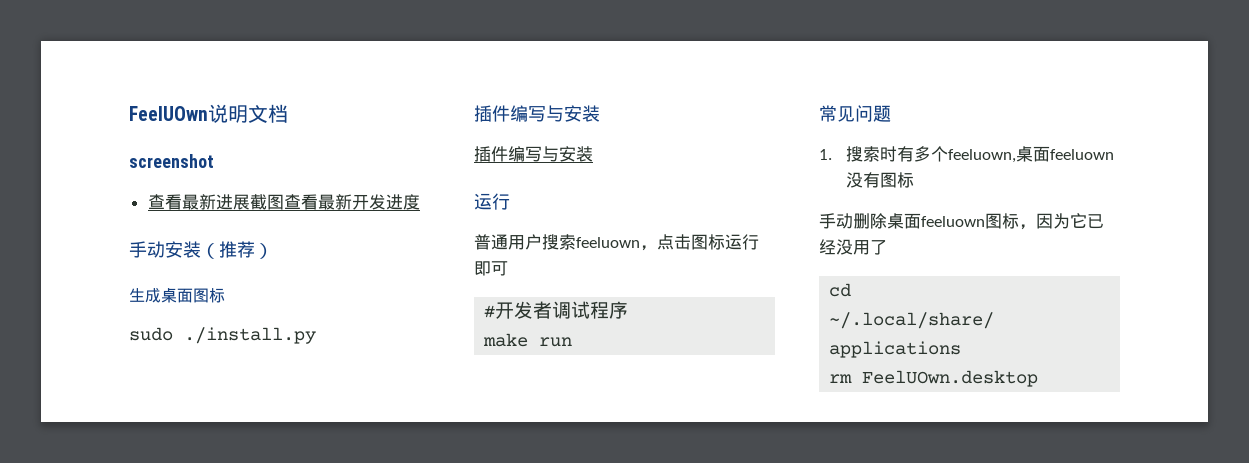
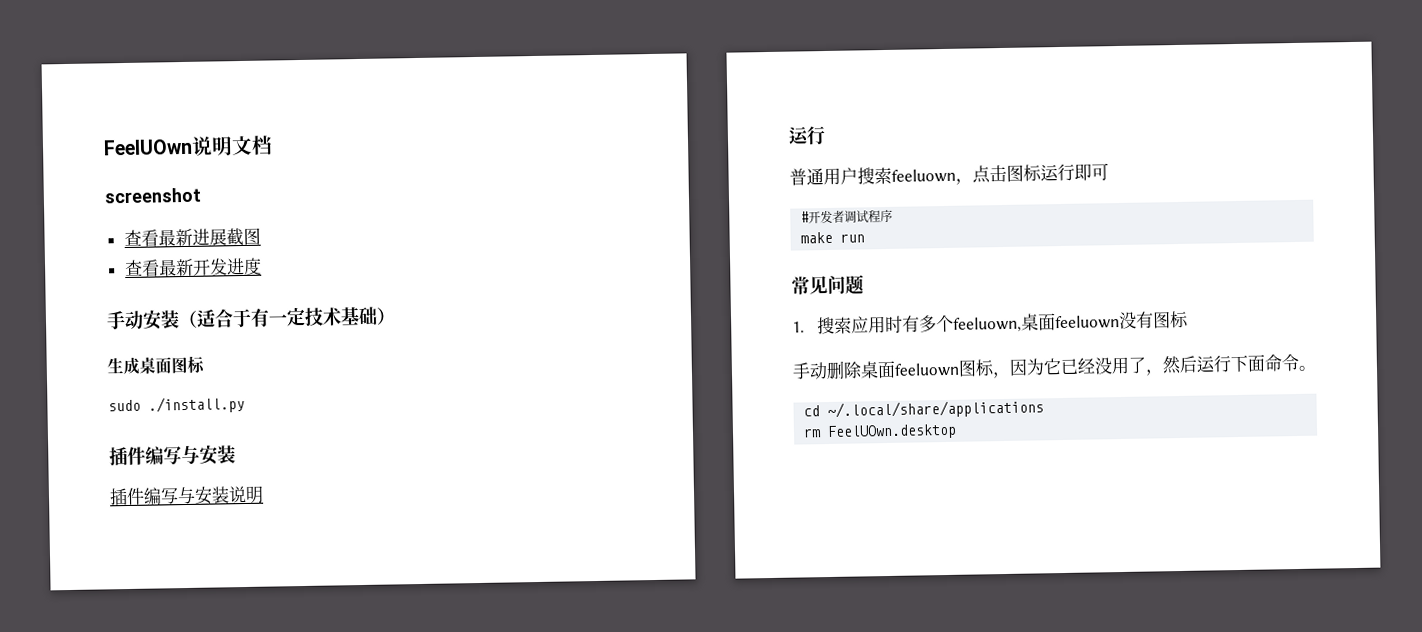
(284, 202) none -> (261, 236) //
[219,241,255,258] 推荐 -> [196,306,378,328] 适合于有一定技术基础
(593, 154) none -> [228,485,264,504] 说明
(881, 154) none -> [851,316,887,334] 应用
(887, 247) none -> [1145,353,1317,376] ，然后运行下面命令。

